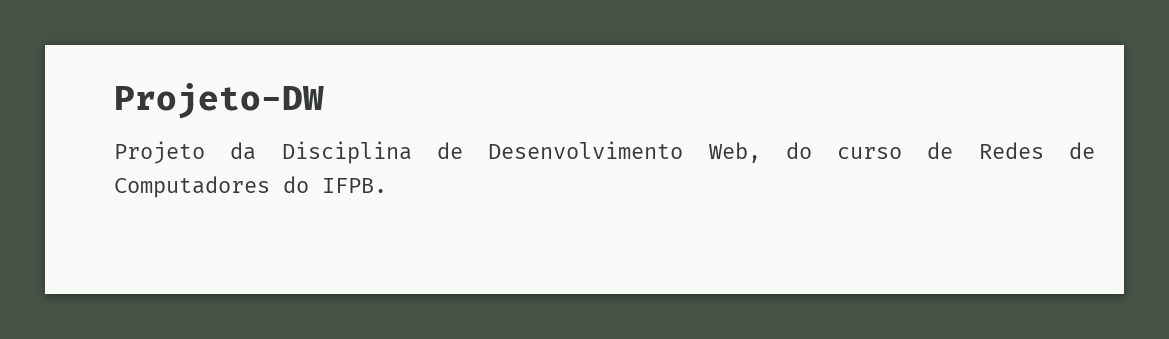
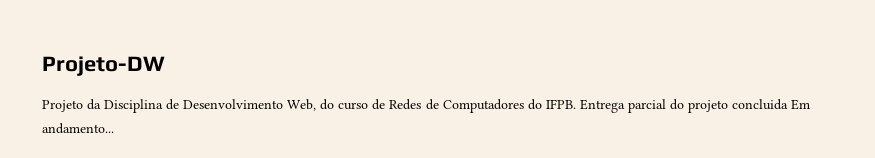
(387, 185) none -> [579,99,810,113] [42,123,114,134] Entrega parcial do projeto concluida Em andamento...

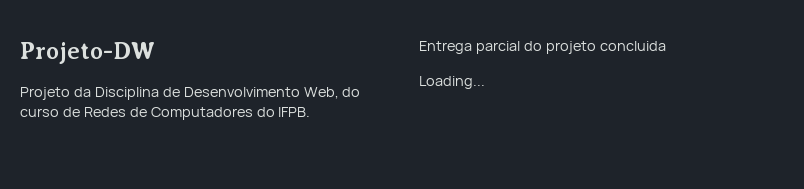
(576, 104) none -> (311, 112) //
[791,99,810,110] [42,123,114,134] Em andamento... -> [419,76,485,89] // Loading...

